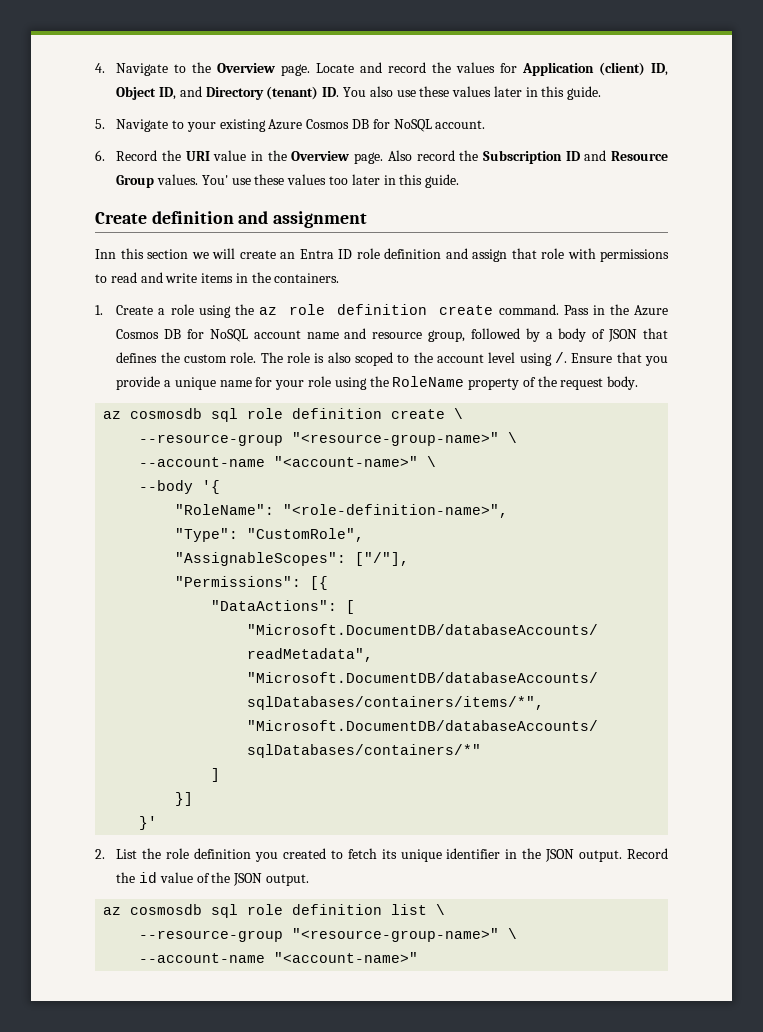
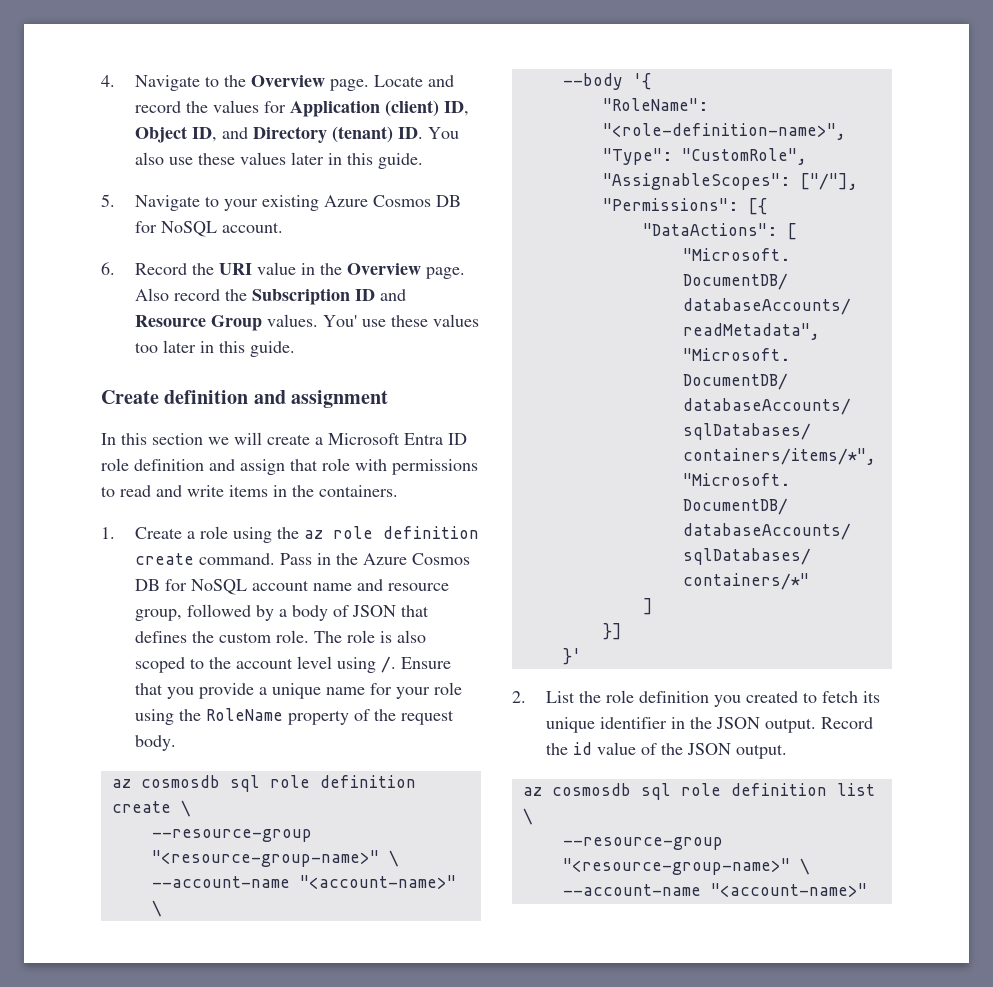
[95,249,116,259] Inn -> [101,433,116,445] In
[280,252,295,259] an -> [315,433,400,445] a Microsoft

